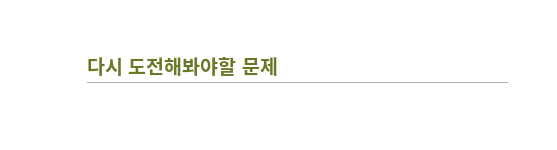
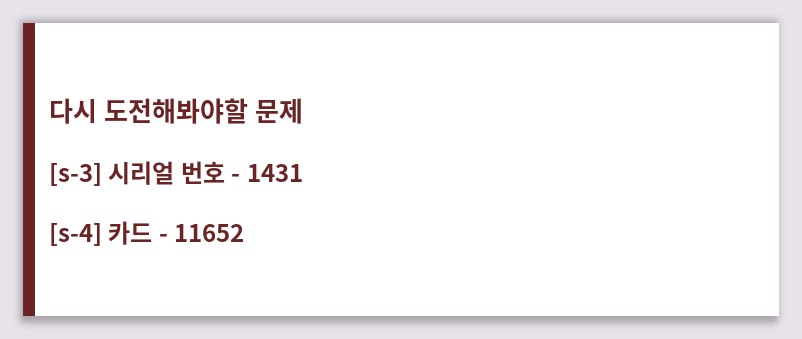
(278, 66) none -> [49,161,303,186] [49,221,245,246] // [s-3] 시리얼 번호 - 1431 // [s-4] 카드 - 11652

